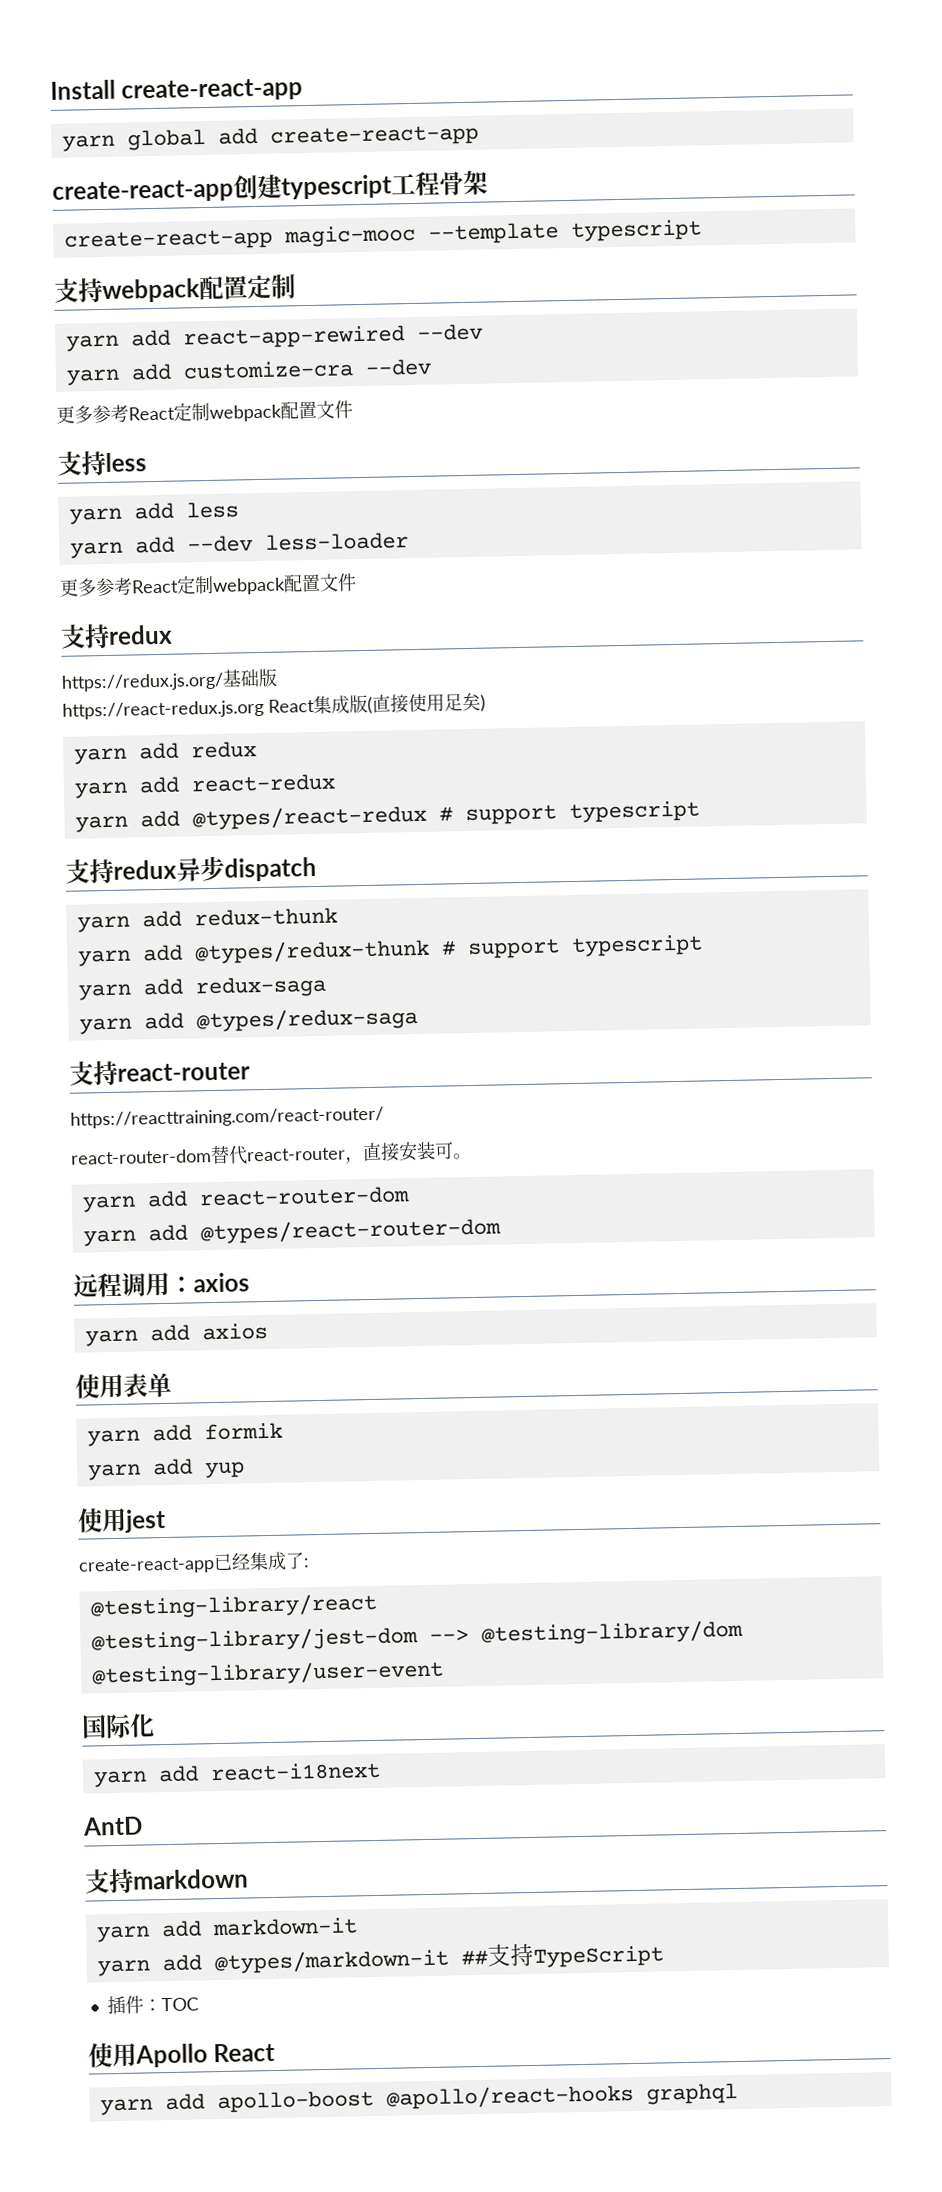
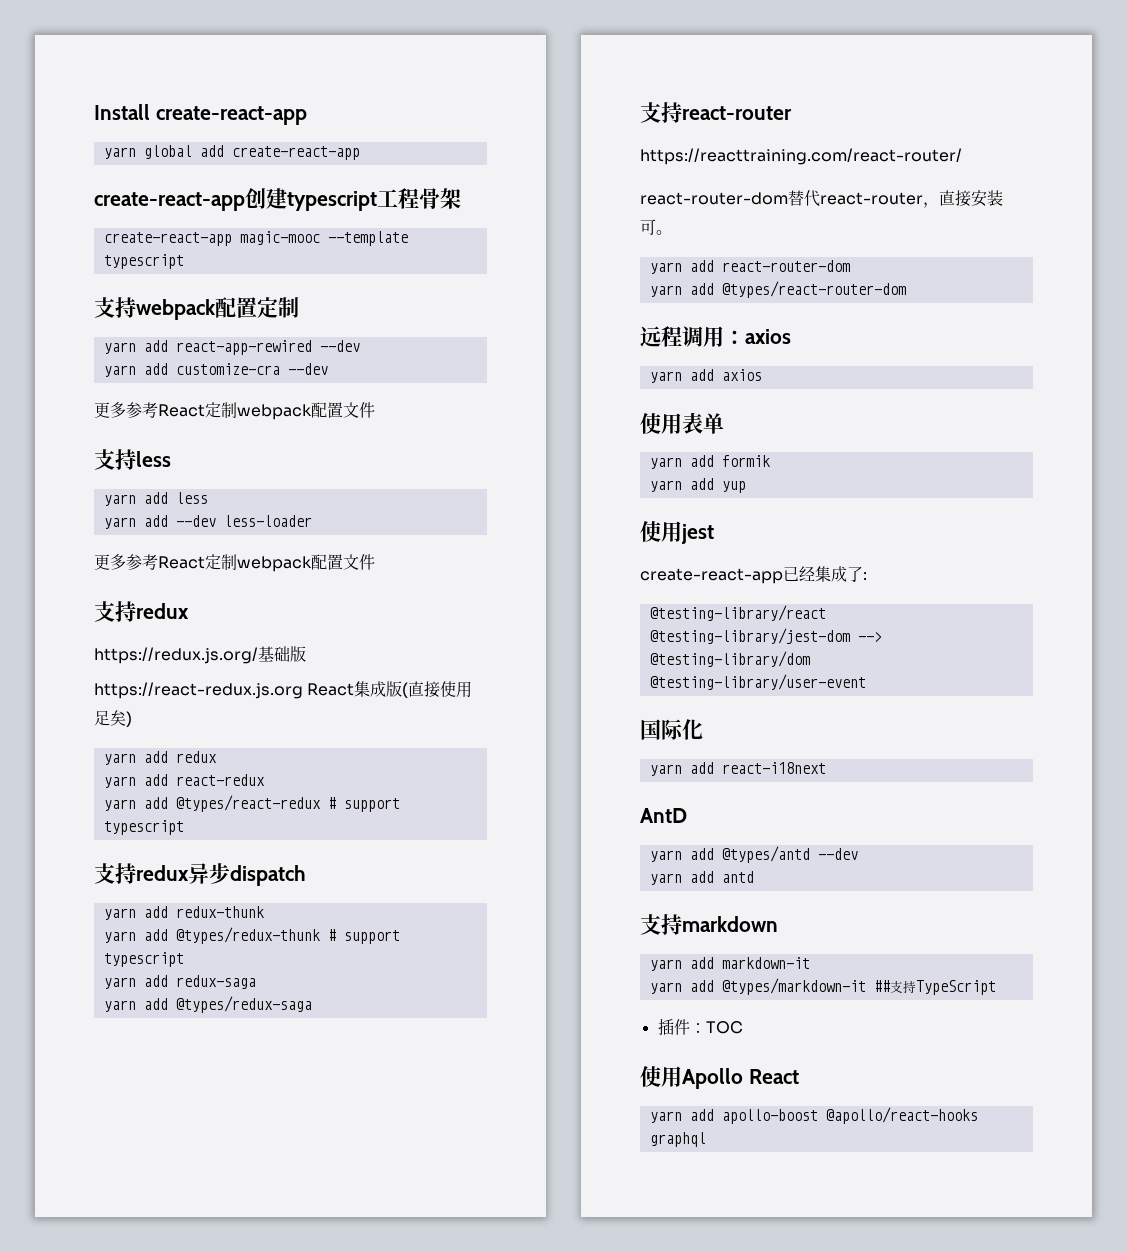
(143, 1826) none -> [649,846,858,863] [649,871,754,885] // yarn add @types/antd --dev // yarn add antd

